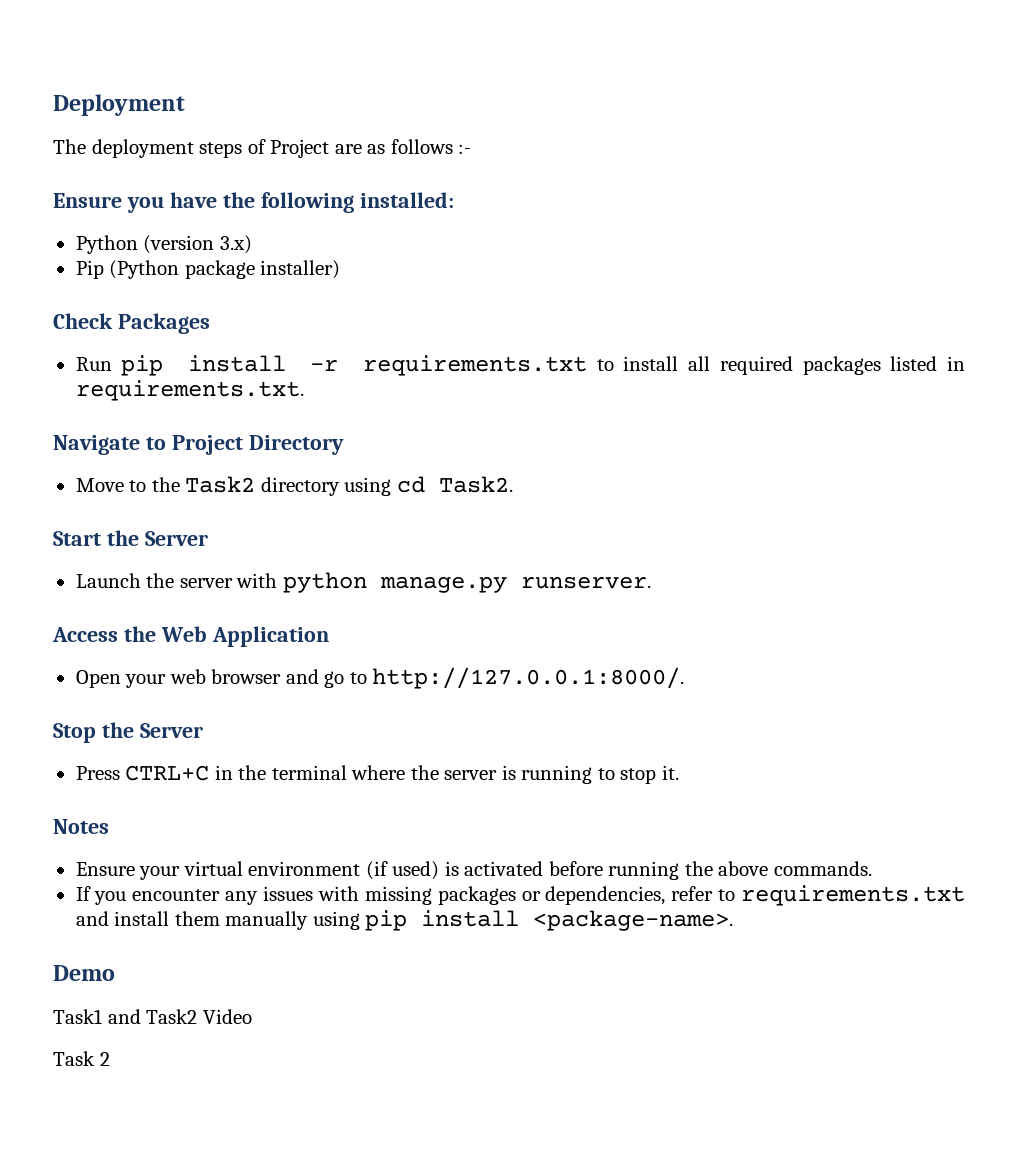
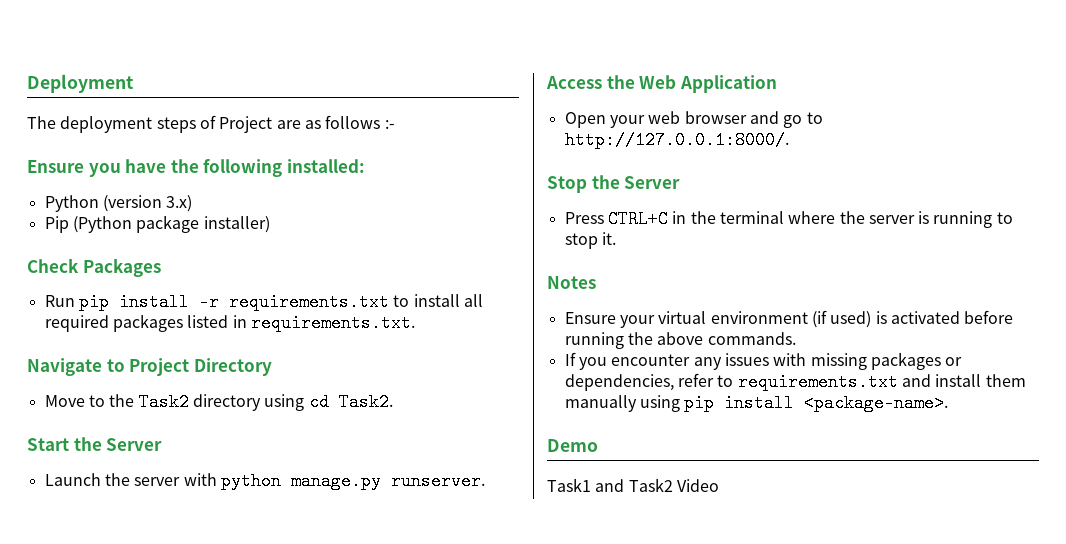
[53,1051,110,1066] // Task 2 -> (719, 485) none

